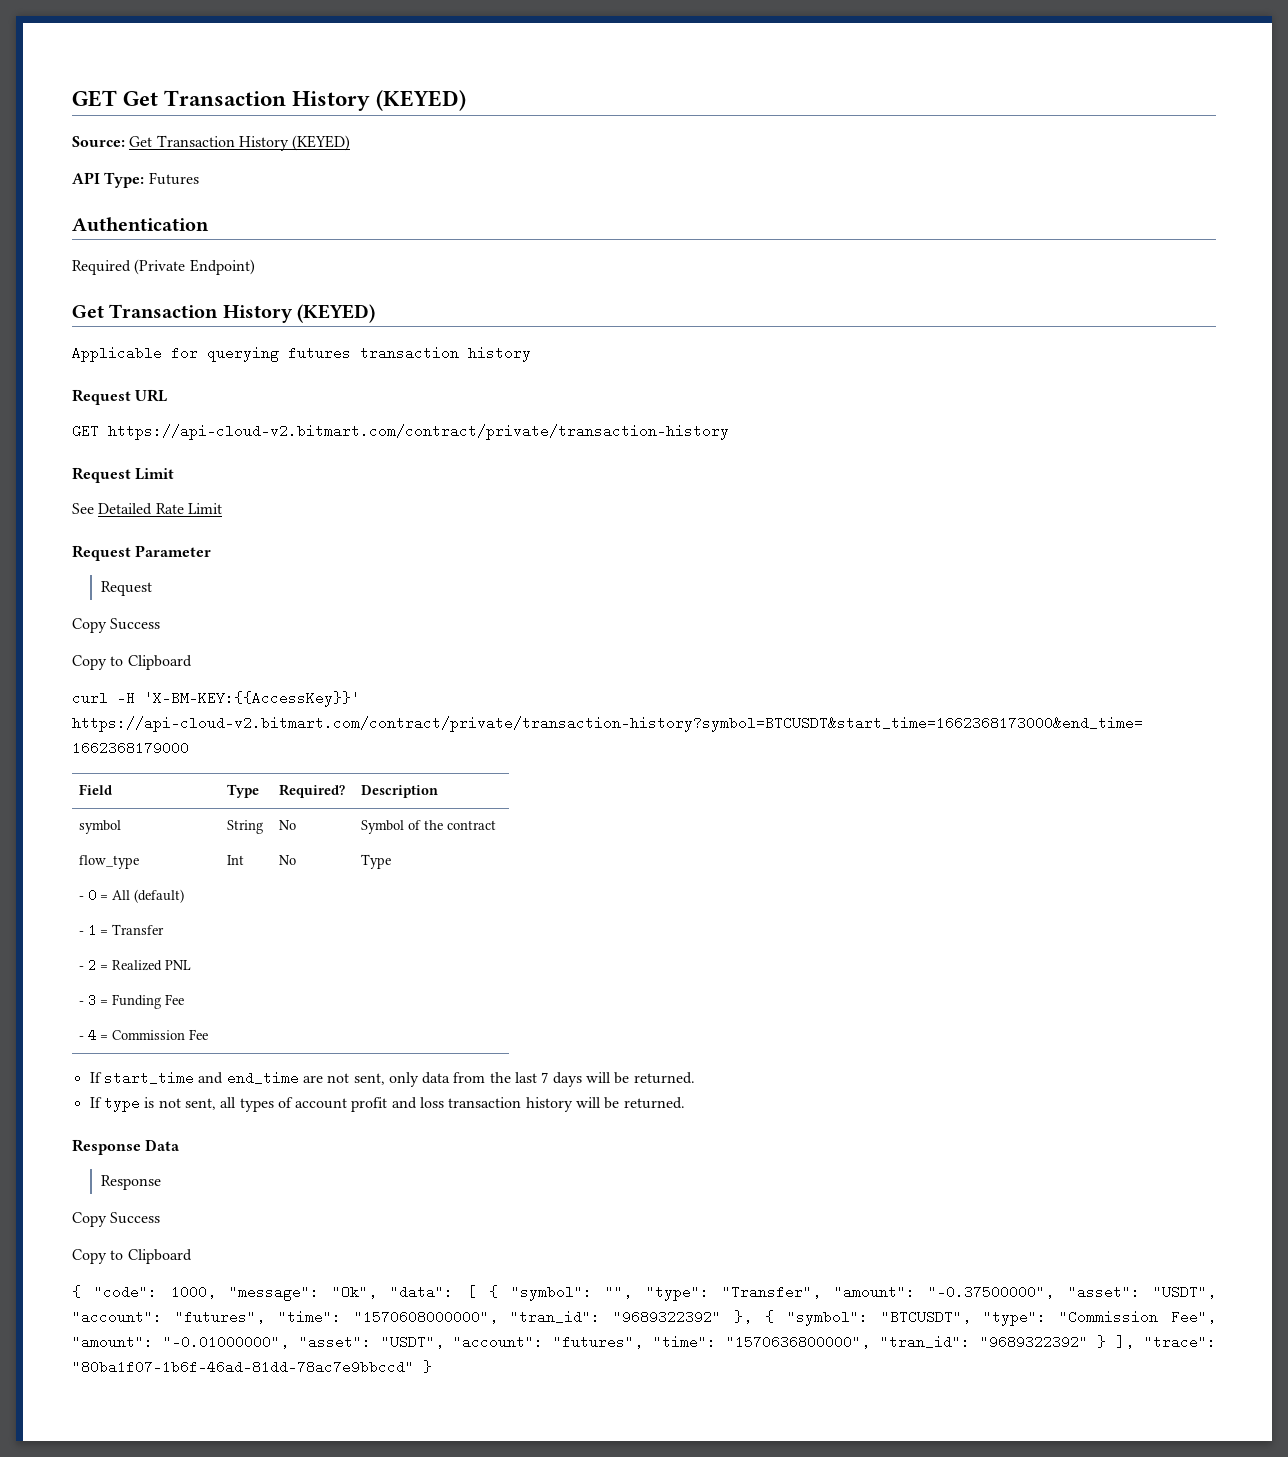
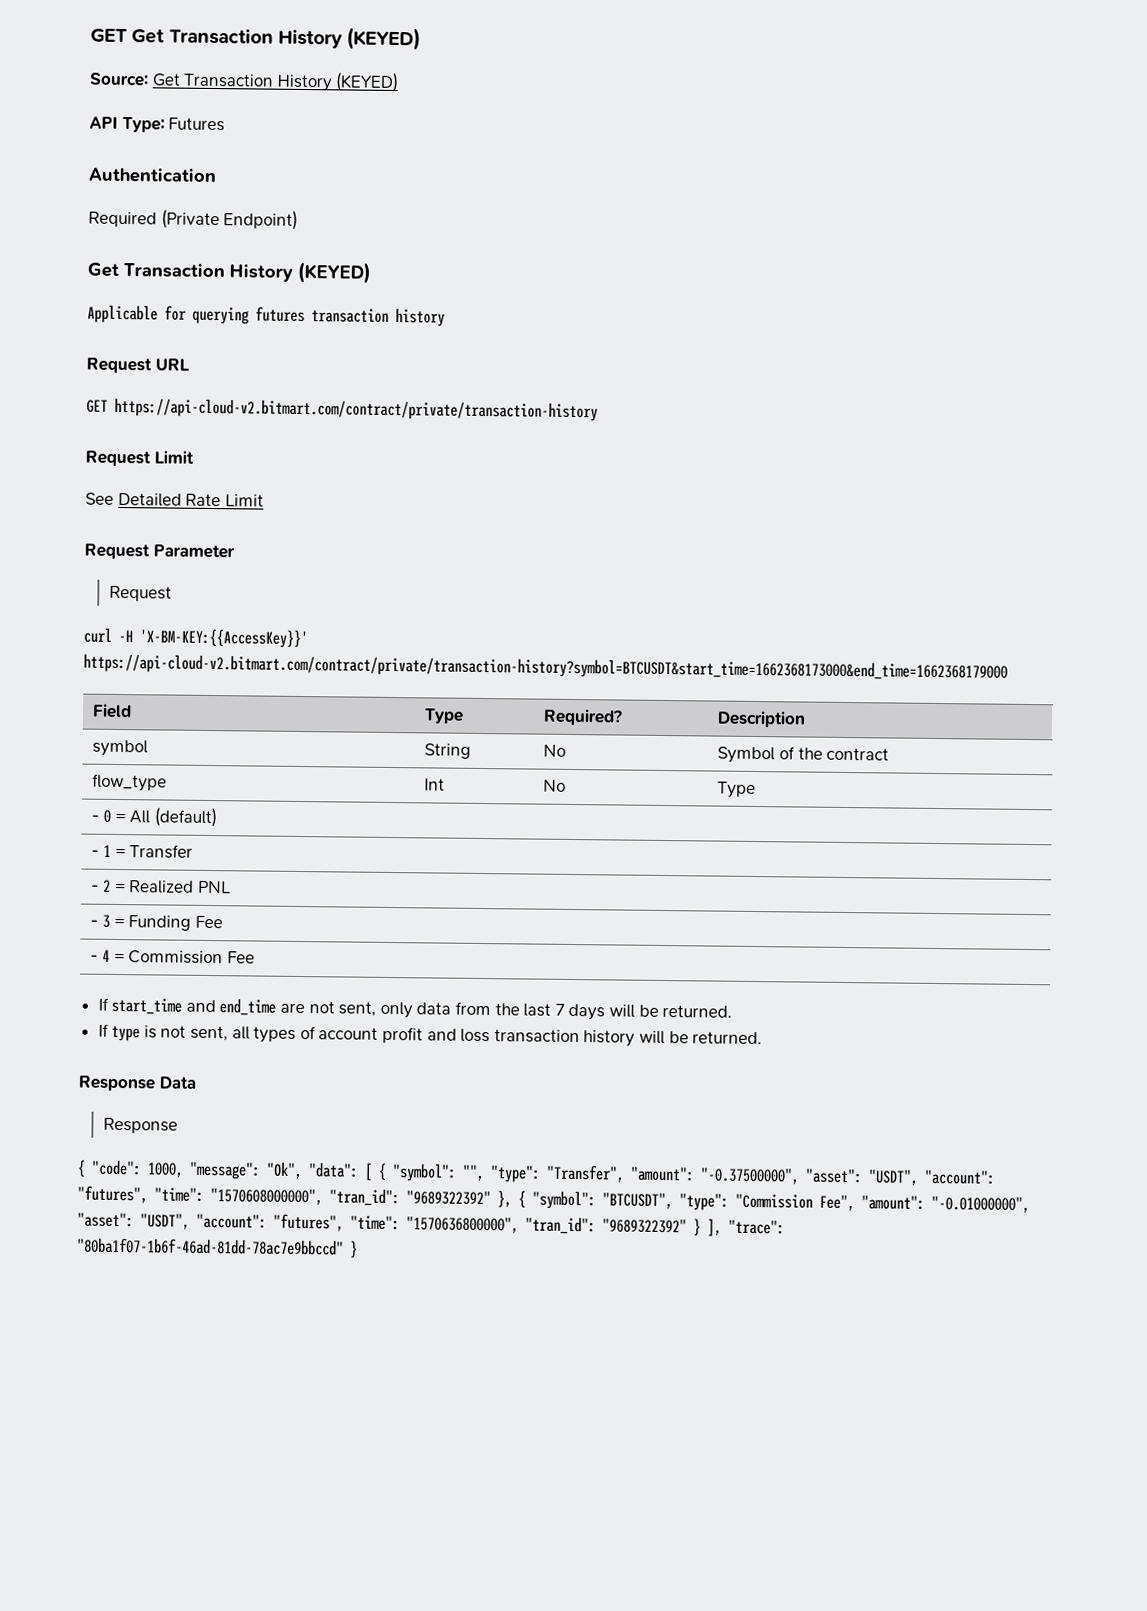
[72,618,161,633] [72,655,192,670] // Copy Success // Copy to Clipboard -> (172, 593) none
[72,1212,161,1227] [72,1249,192,1264] // Copy Success // Copy to Clipboard -> (178, 1125) none

